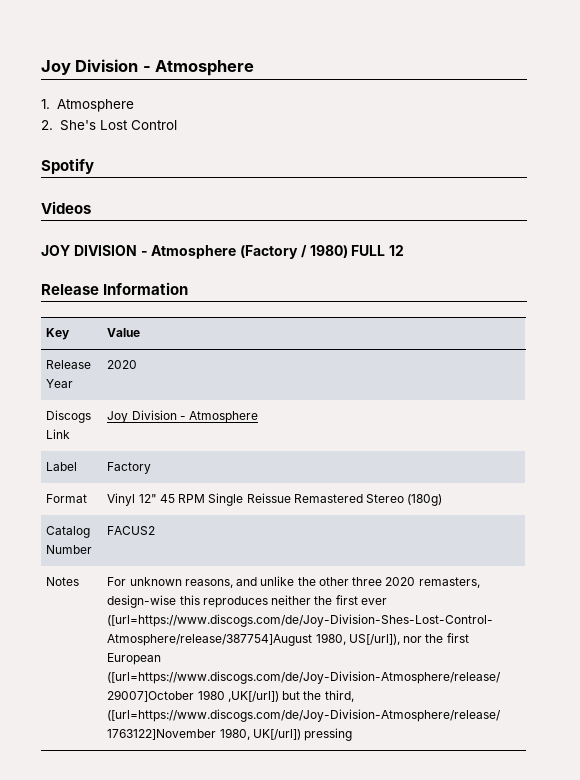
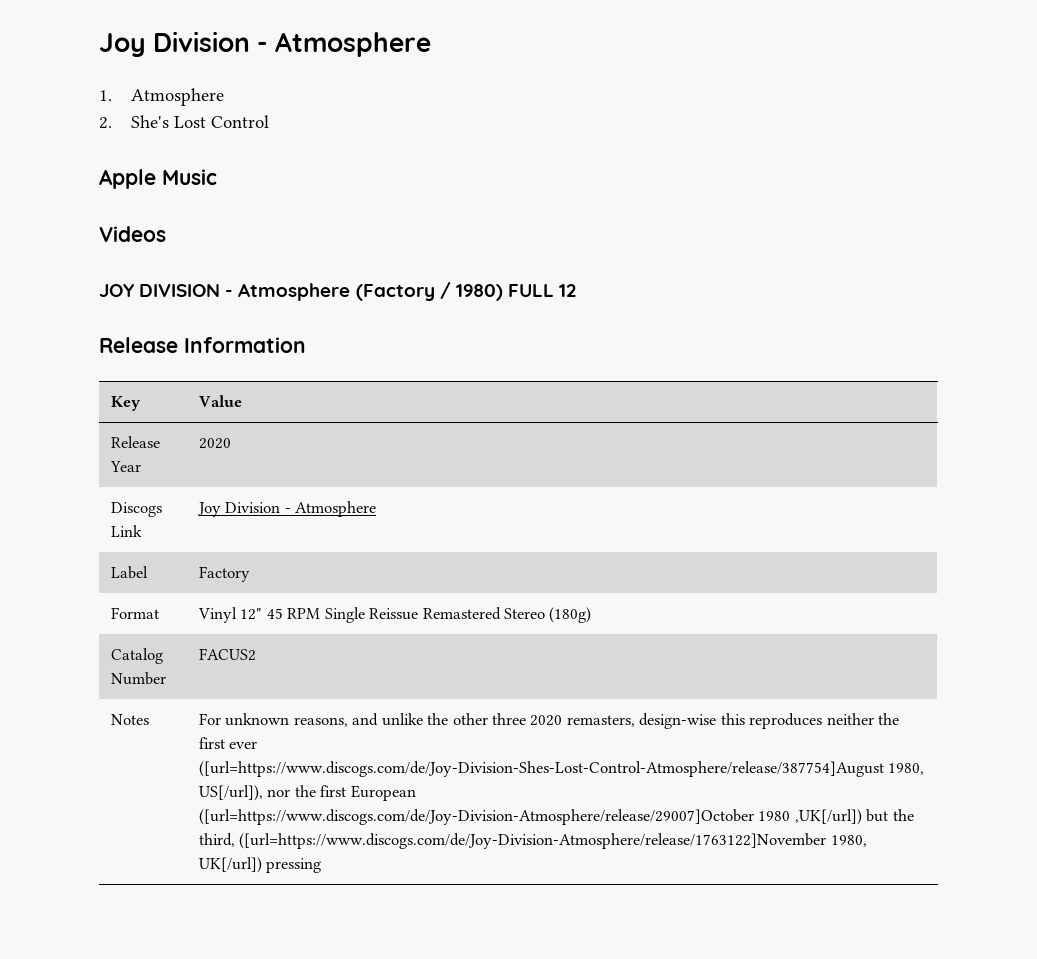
[41,158,94,174] Spotify -> [99,169,217,189] Apple Music

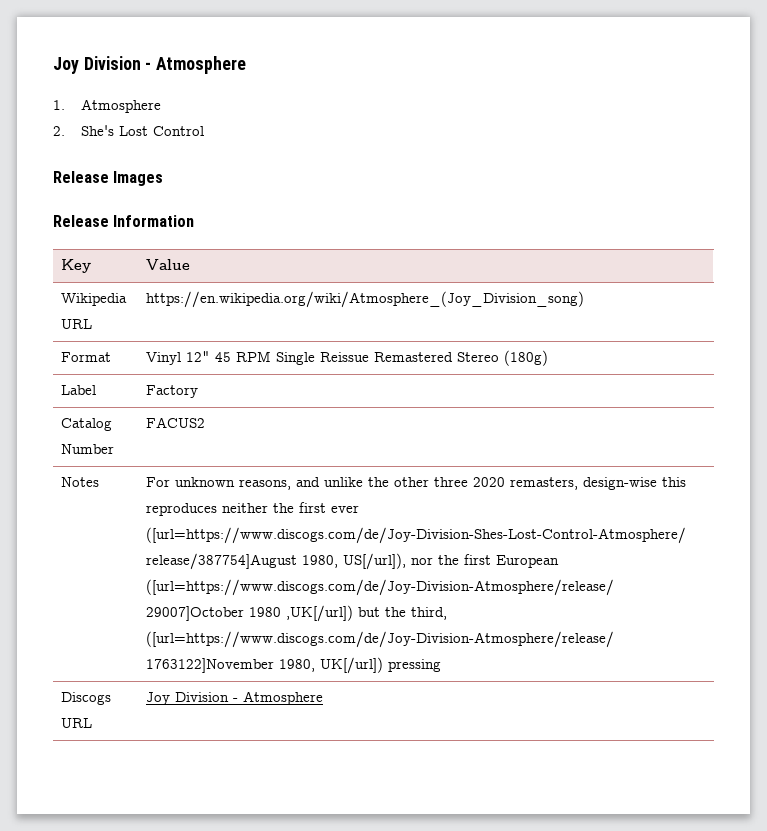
[99,169,217,189] [99,226,166,242] [99,282,577,301] [99,337,306,353] [110,396,141,411] [198,395,242,407] [110,436,160,448] [109,461,141,472] [198,438,231,449] [110,502,162,517] [110,525,142,537] [196,501,377,517] [110,566,148,579] [198,566,250,582] Apple Music // Videos // JOY DIVISION - Atmosphere (Factory / 1980) FULL 12 // Release Information // Key | Value // Release Year | 2020 // Discogs Link | Joy Division - Atmosphere // Label | Factory -> [53,171,164,186] [53,215,195,227] [60,259,91,273] [145,259,190,270] [60,293,127,306] [60,319,92,329] [145,291,584,308] Release Images // Release Information // Key | Value // Wikipedia URL | https://en.wikipedia.org/wiki/Atmosphere_(Joy_Division_song)
(592, 615) none -> [60,385,96,395] [145,385,198,398] // Label | Factory
(322, 865) none -> [60,692,111,705] [60,718,92,728] [145,691,323,705] // Discogs URL | Joy Division - Atmosphere

